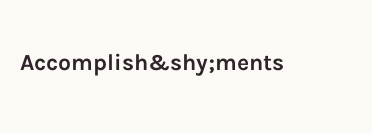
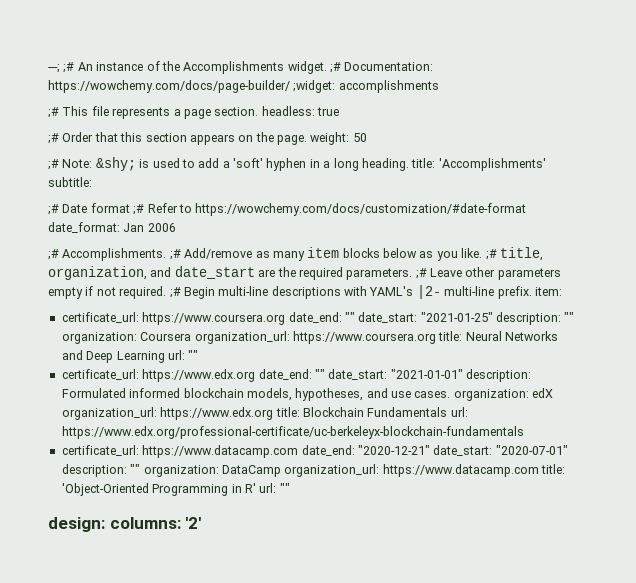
[20,53,284,76] Accomplish&shy;ments -> [48,61,434,74] [48,80,439,93] [48,106,339,119] [48,132,367,145] [48,157,546,171] [48,177,92,187] [48,203,527,216] [48,222,176,233] [48,247,543,261] [48,266,561,280] [48,285,562,299] [61,312,575,325] [61,331,558,344] [61,350,199,363] [61,369,531,382] [61,388,554,401] [61,407,468,420] [61,426,524,439] [61,445,568,458] [61,464,565,477] [61,483,290,496] [48,517,202,532] ---; ;# An instance of the Accomplishments widget. ;# Documentation: https://wowchemy.com/docs/page-builder/ ;widget: accomplishments // ;# This file represents a page section. headless: true // ;# Order that this section appears on the page. weight: 50 // ;# Note: &shy; is used to add a 'soft' hyphen in a long heading. title: 'Accomplishments' subtitle: // ;# Date format ;# Refer to https://wowchemy.com/docs/customization/#date-format date_format: Jan 2006 // ;# Accomplishments. ;# Add/remove as many item blocks below as you like. ;# title, organization, and date_start are the required parameters. ;# Leave other parameters empty if not required. ;# Begin multi-line descriptions with YAML's |2- multi-line prefix. item: // certificate_url: https://www.coursera.org date_end: "" date_start: "2021-01-25" description: "" organization: Coursera organization_url: https://www.coursera.org title: Neural Networks and Deep Learning url: "" // certificate_url: https://www.edx.org date_end: "" date_start: "2021-01-01" description: Formulated informed blockchain models, hypotheses, and use cases. organization: edX organization_url: https://www.edx.org title: Blockchain Fundamentals url: https://www.edx.org/professional-certificate/uc-berkeleyx-blockchain-fundamentals // certificate_url: https://www.datacamp.com date_end: "2020-12-21" date_start: "2020-07-01" description: "" organization: DataCamp organization_url: https://www.datacamp.com title: 'Object-Oriented Programming in R' url: "" // design: columns: '2'

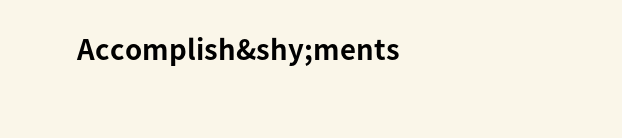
[48,61,434,74] [48,80,439,93] [48,106,339,119] [48,132,367,145] [48,157,546,171] [48,177,92,187] [48,203,527,216] [48,222,176,233] [48,247,543,261] [48,266,561,280] [48,285,562,299] [61,312,575,325] [61,331,558,344] [61,350,199,363] [61,369,531,382] [61,388,554,401] [61,407,468,420] [61,426,524,439] [61,445,568,458] [61,464,565,477] [61,483,290,496] [48,517,202,532] ---; ;# An instance of the Accomplishments widget. ;# Documentation: https://wowchemy.com/docs/page-builder/ ;widget: accomplishments // ;# This file represents a page section. headless: true // ;# Order that this section appears on the page. weight: 50 // ;# Note: &shy; is used to add a 'soft' hyphen in a long heading. title: 'Accomplishments' subtitle: // ;# Date format ;# Refer to https://wowchemy.com/docs/customization/#date-format date_format: Jan 2006 // ;# Accomplishments. ;# Add/remove as many item blocks below as you like. ;# title, organization, and date_start are the required parameters. ;# Leave other parameters empty if not required. ;# Begin multi-line descriptions with YAML's |2- multi-line prefix. item: // certificate_url: https://www.coursera.org date_end: "" date_start: "2021-01-25" description: "" organization: Coursera organization_url: https://www.coursera.org title: Neural Networks and Deep Learning url: "" // certificate_url: https://www.edx.org date_end: "" date_start: "2021-01-01" description: Formulated informed blockchain models, hypotheses, and use cases. organization: edX organization_url: https://www.edx.org title: Blockchain Fundamentals url: https://www.edx.org/professional-certificate/uc-berkeleyx-blockchain-fundamentals // certificate_url: https://www.datacamp.com date_end: "2020-12-21" date_start: "2020-07-01" description: "" organization: DataCamp organization_url: https://www.datacamp.com title: 'Object-Oriented Programming in R' url: "" // design: columns: '2' -> [76,37,400,66] Accomplish&shy;ments

